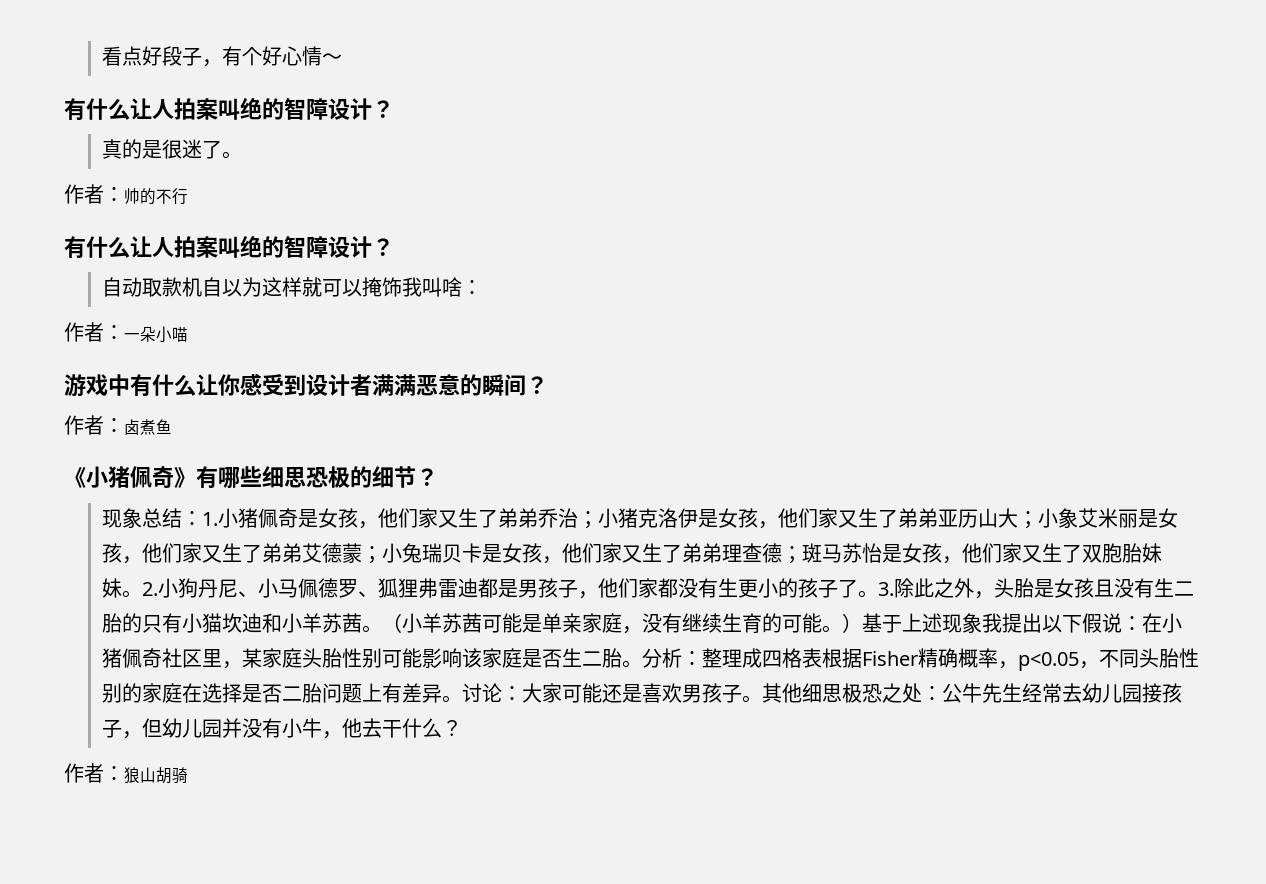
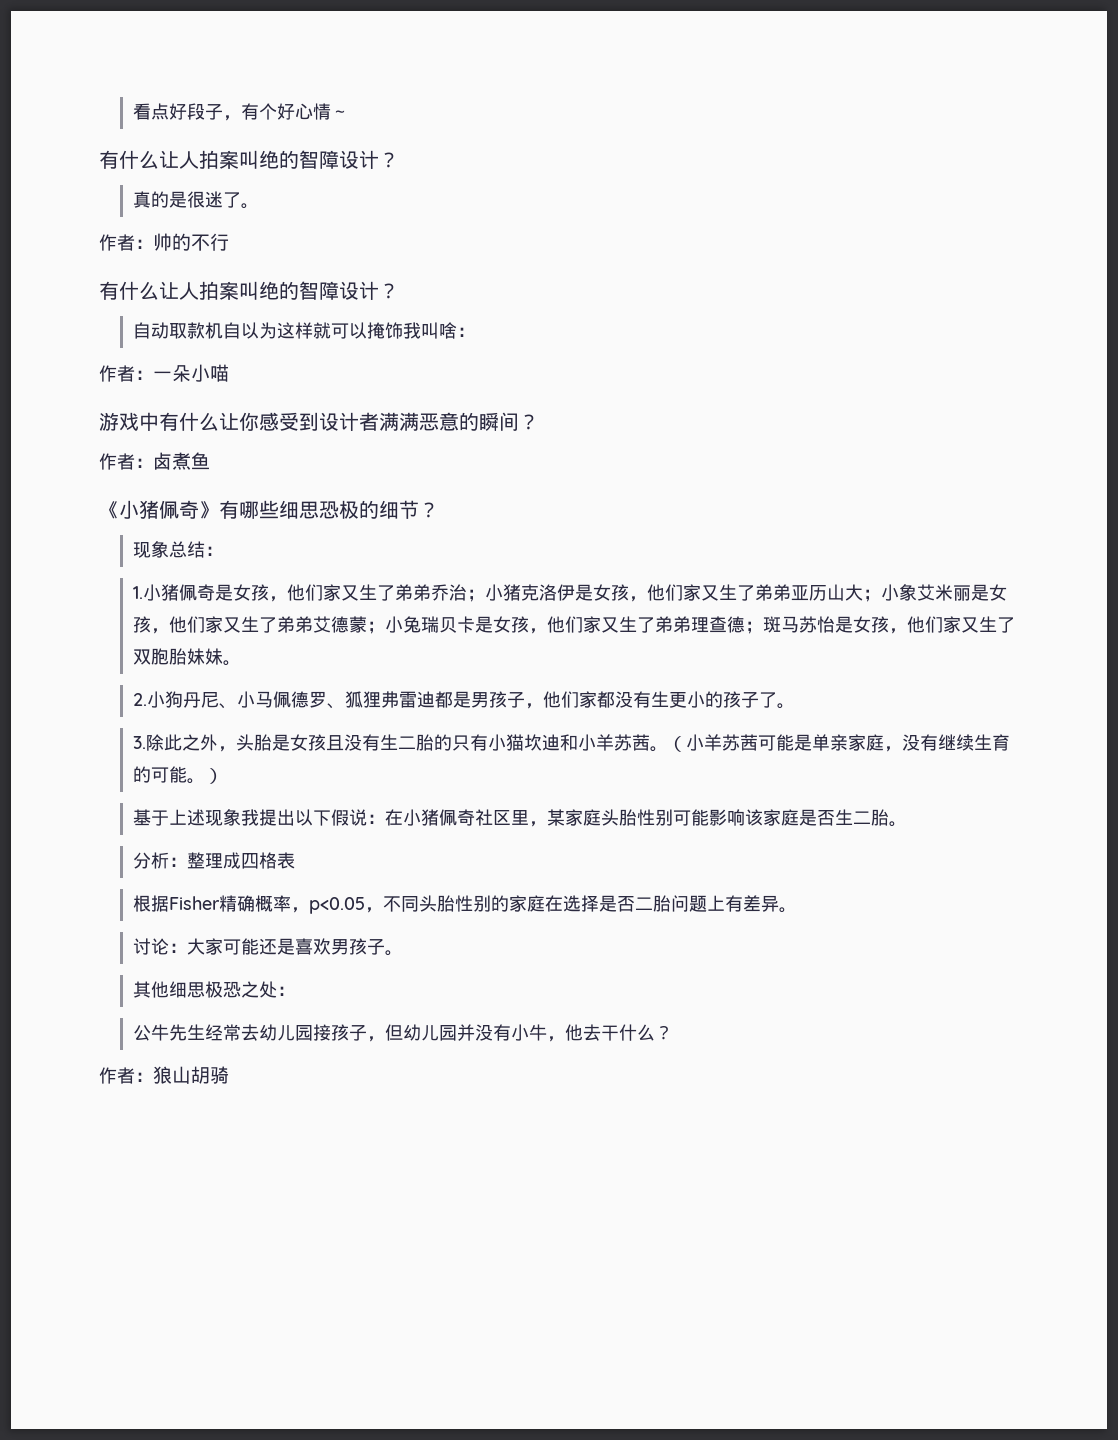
(203, 518) none -> (223, 551) //
(143, 594) none -> (241, 663) //
(879, 594) none -> (795, 706) //
(863, 623) none -> (223, 776) //
(643, 664) none -> (907, 824) //
(823, 658) none -> (295, 860) //
(463, 699) none -> (797, 910) //
(763, 699) none -> (403, 953) //
(943, 693) none -> (295, 991) //

